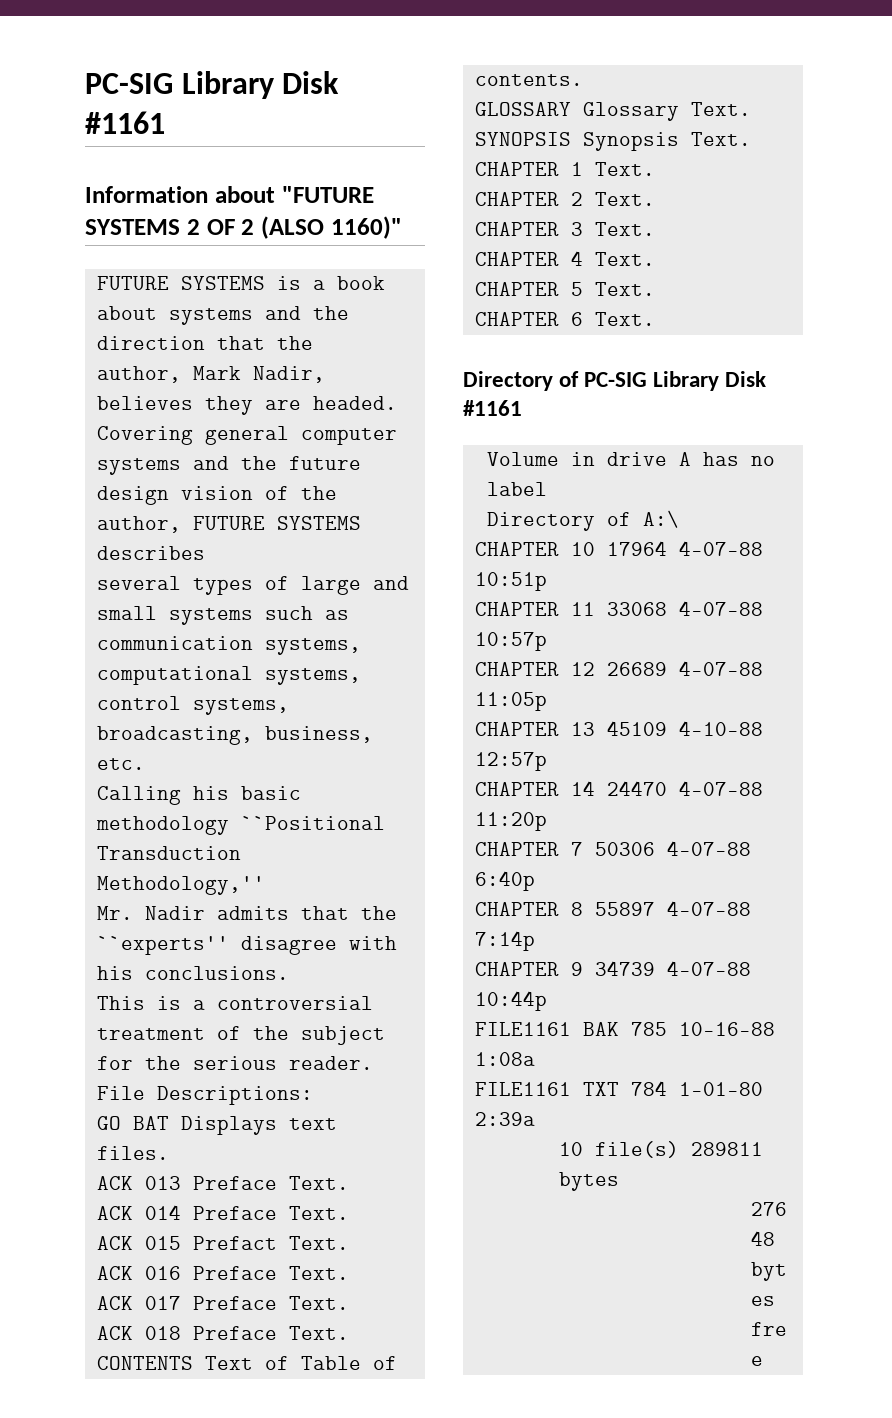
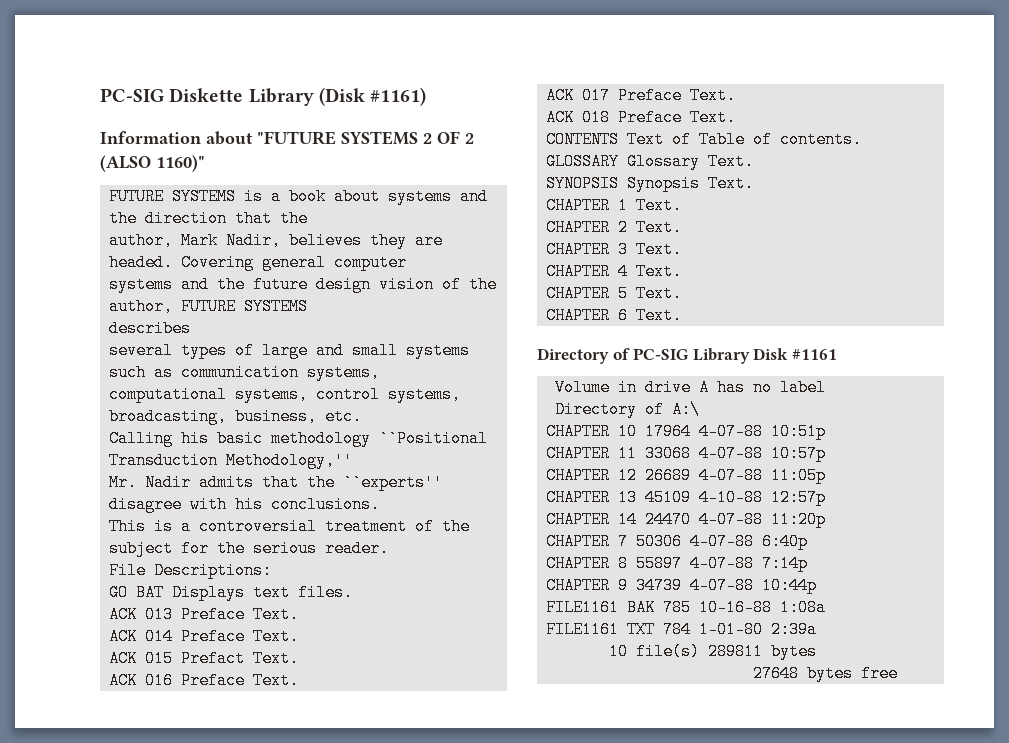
[85,71,340,99] [85,111,165,134] PC-SIG Library Disk #1161 -> [100,87,427,106] PC-SIG Diskette Library (Disk #1161)

